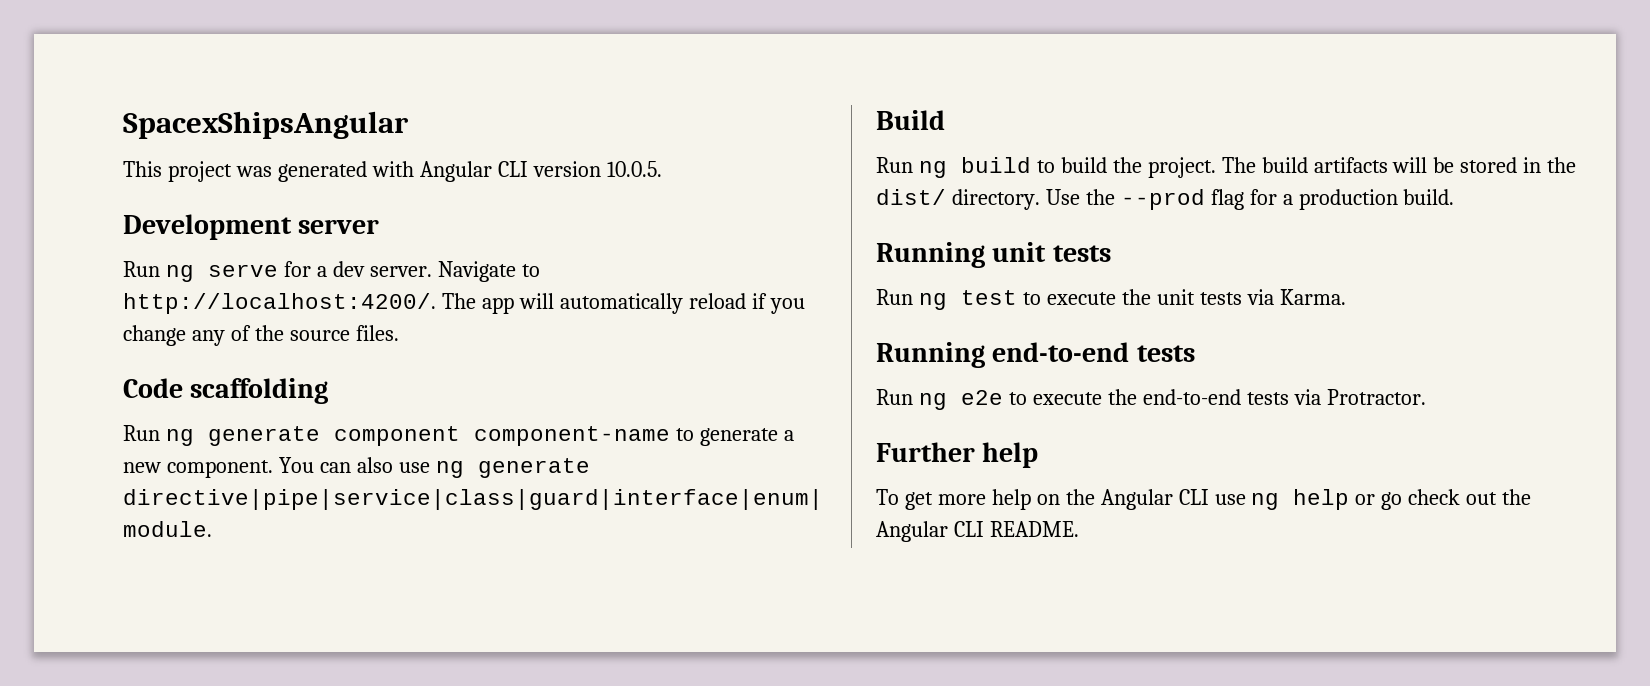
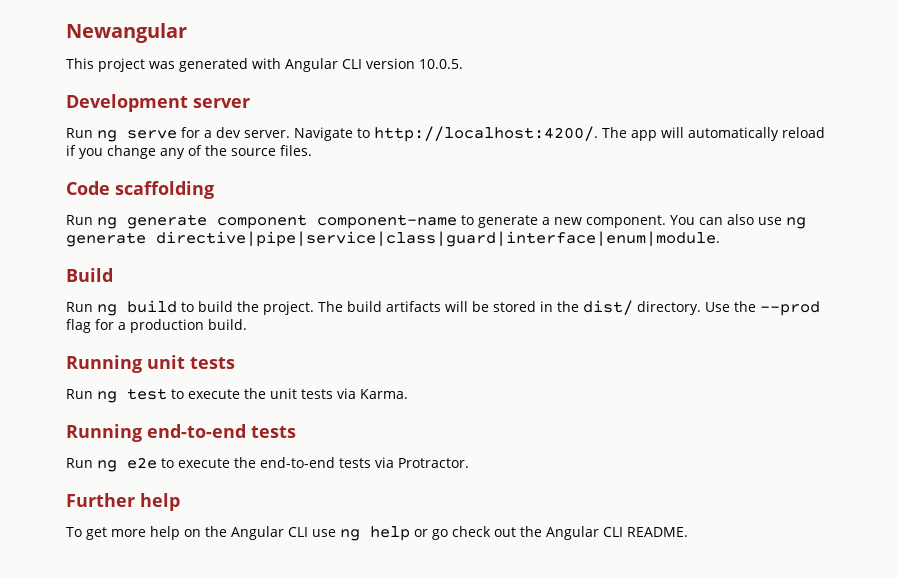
[123,111,409,139] SpacexShipsAngular -> [66,23,187,43] Newangular

